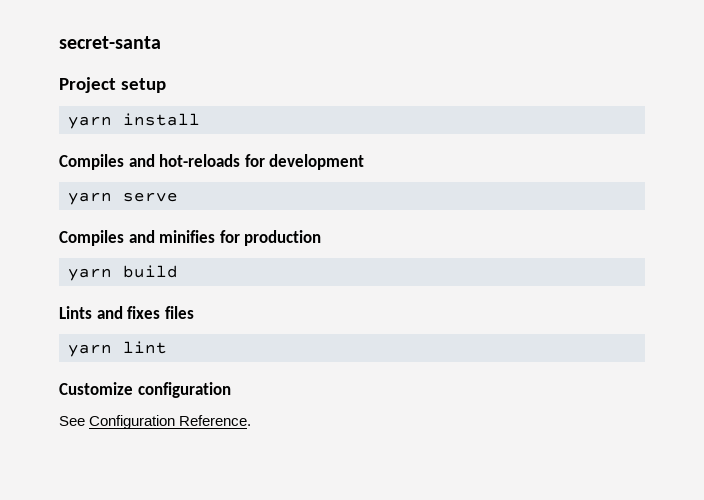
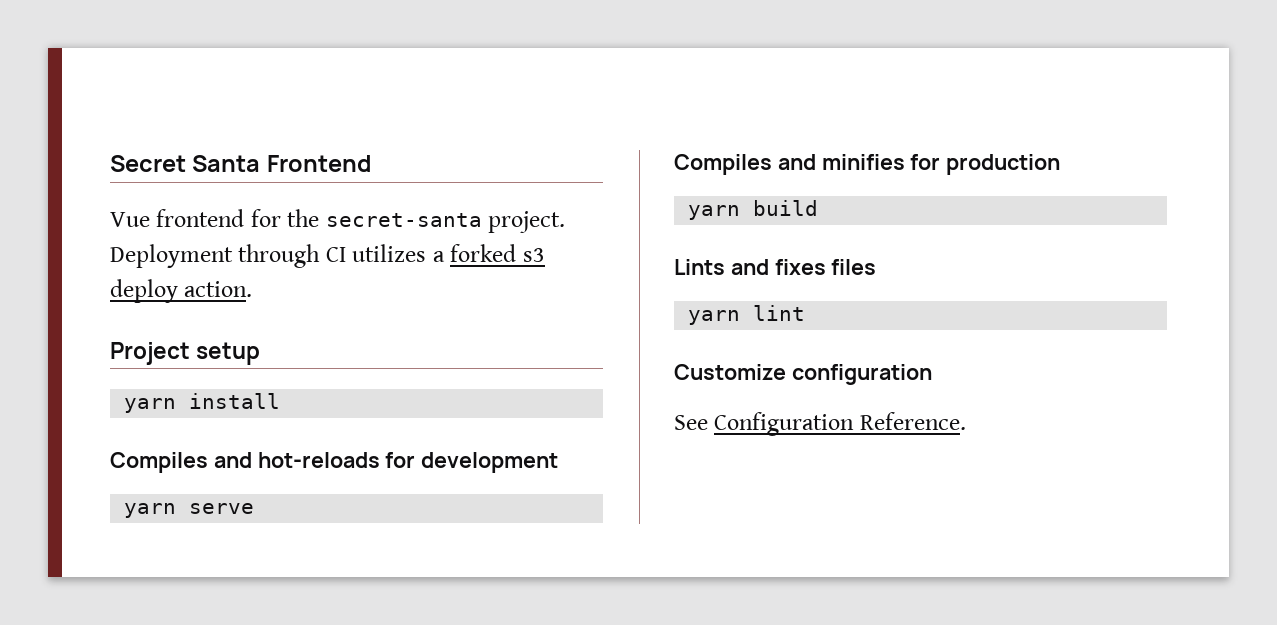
[59,36,161,49] secret-santa -> [110,155,372,172] [110,209,566,233] [110,244,545,268] [110,279,253,303] Secret Santa Frontend // Vue frontend for the secret-santa project. Deployment through CI utilizes a forked s3 deploy action.

